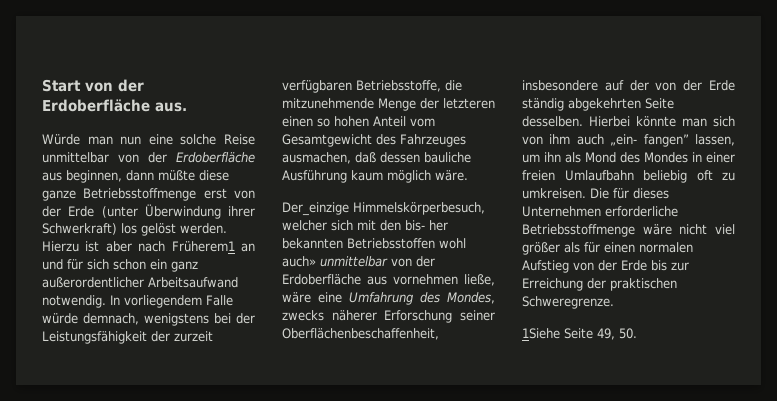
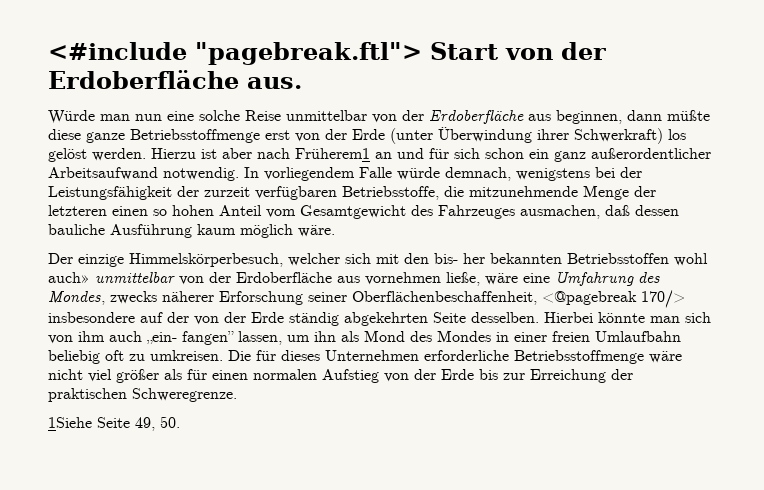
(42, 85) none -> [48,42,422,65] <#include "pagebreak.ftl">
[282,202,349,216] Der_einzige -> [48,253,124,267] Der einzige
(439, 334) none -> [542,290,685,308] <@pagebreak 170/>

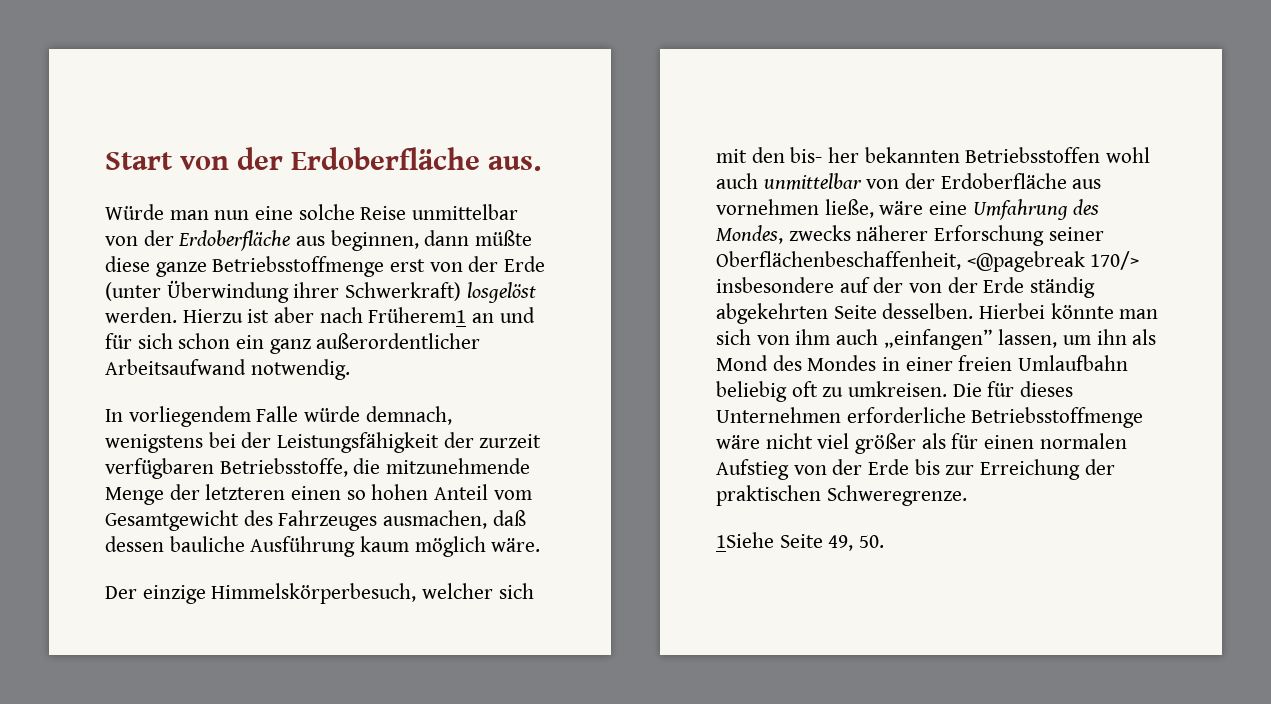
[48,42,422,65] <#include "pagebreak.ftl"> -> (105, 161) none
[668,129,686,140] [48,148,87,162] los gelöst -> [466,282,536,303] losgelöst
(239, 174) none -> (350, 369) //
[48,272,90,283] auch» -> [716,173,758,189] auch
[147,331,234,345] „ein- fangen” -> [883,329,993,350] „einfangen”

